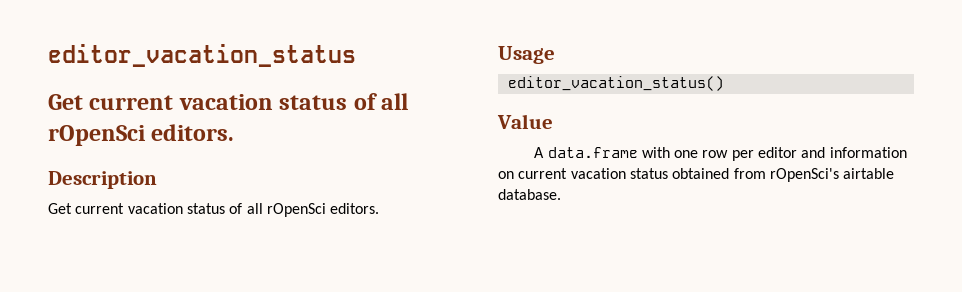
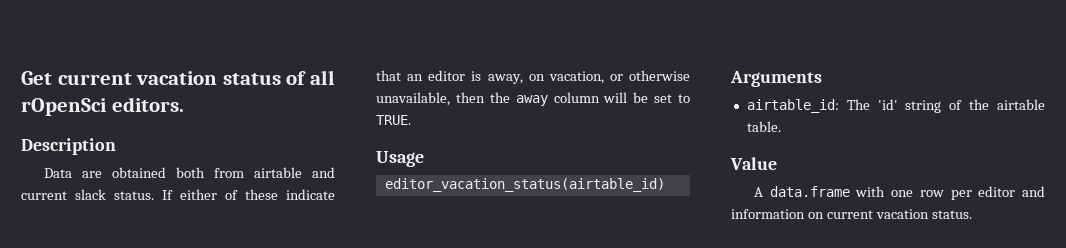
[48,44,356,67] editor_vacation_status // -> (21, 78) none
[48,203,380,217] [498,46,555,64] [507,76,724,91] Get current vacation status of all rOpenSci editors. // Usage // editor_vacation_status() -> [43,167,336,178] [21,189,335,200] [376,70,690,84] [376,92,690,106] [376,115,411,125] [376,151,424,167] [384,178,665,192] [730,71,822,87] [746,99,1045,113] [746,121,781,132] Data are obtained both from airtable and current slack status. If either of these indicate that an editor is away, on vacation, or otherwise unavailable, then the away column will be set to TRUE. // Usage // editor_vacation_status(airtable_id) // Arguments // airtable_id: The 'id' string of the airtable table.
[629,168,895,182] [498,189,561,200] status obtained from rOpenSci's airtable database. -> [931,210,972,219] status.

